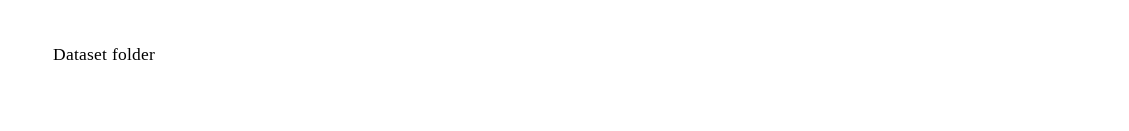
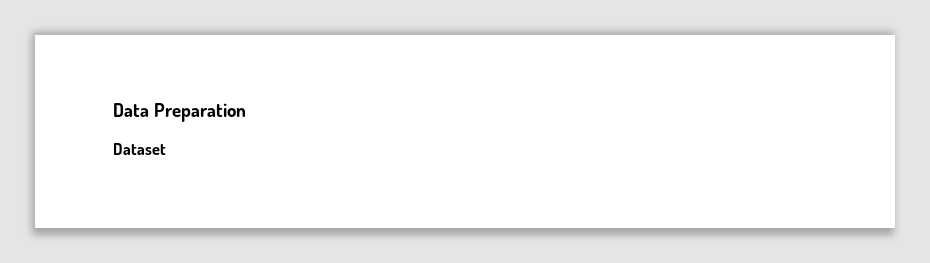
[53,48,155,60] Dataset folder -> [113,103,247,122] [113,143,166,155] Data Preparation // Dataset

